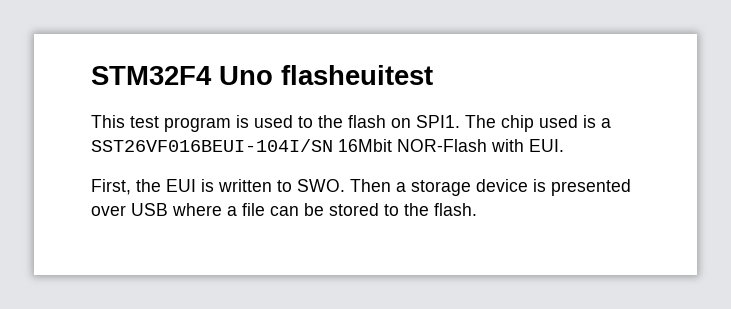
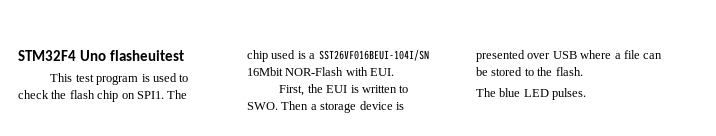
(313, 122) none -> [18,90,49,99] check
(386, 121) none -> [97,90,119,102] chip
(477, 209) none -> [476,88,587,100] // The blue LED pulses.

